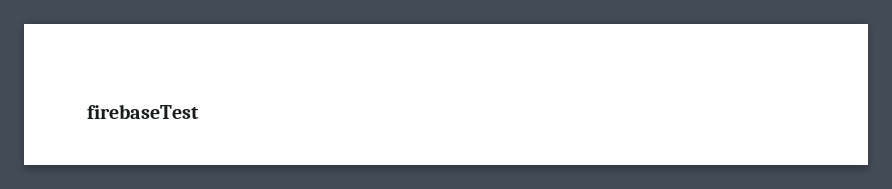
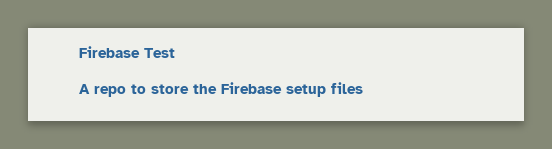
[87,104,199,119] firebaseTest -> [79,46,175,58] [79,82,363,97] Firebase Test // A repo to store the Firebase setup files

